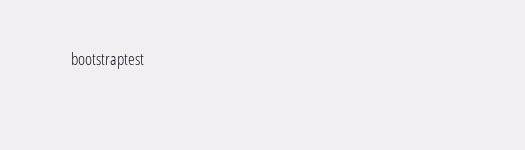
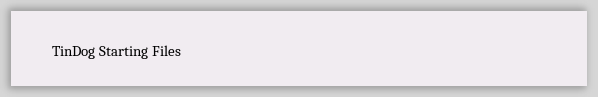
[71,52,144,69] bootstraptest -> [52,45,181,59] TinDog Starting Files

